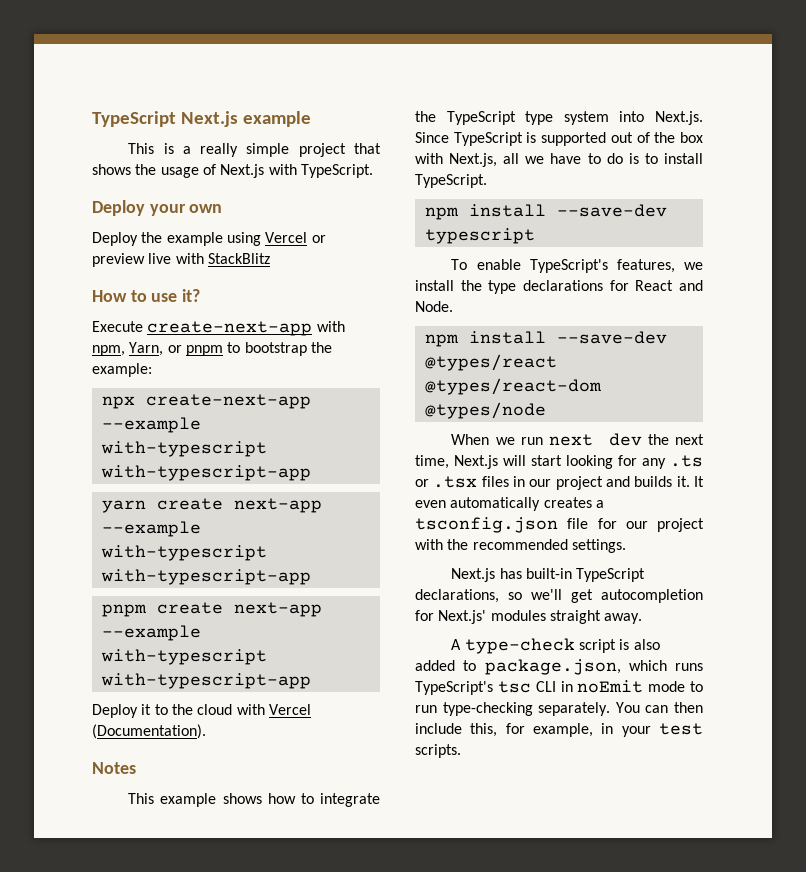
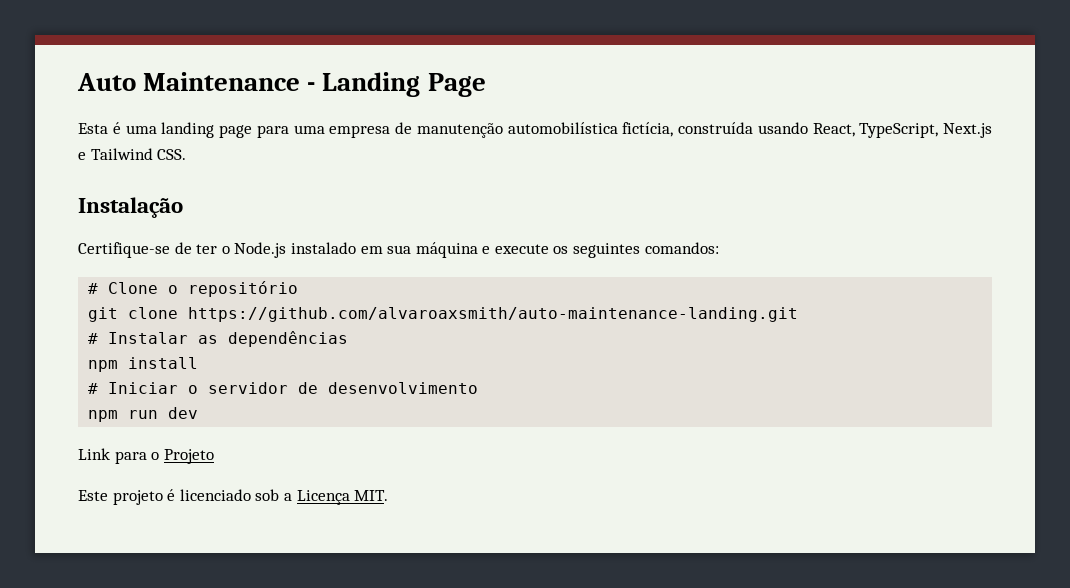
[92,111,311,127] [128,143,381,157] [92,164,373,178] [92,200,223,216] [92,232,326,246] [92,253,270,267] [92,289,201,302] [92,321,345,336] [92,342,332,356] [92,363,152,377] [101,394,311,409] [101,417,201,433] [100,441,267,457] [100,465,311,481] [101,498,322,513] [101,521,201,537] [100,545,267,561] [100,569,311,585] [101,602,322,617] [101,625,201,641] [100,649,267,665] [100,673,311,689] [92,704,311,718] [92,724,206,739] [92,762,136,774] [128,793,380,807] [415,111,703,125] [415,132,703,146] [415,153,703,167] [415,174,487,188] [424,204,667,220] [424,228,535,244] [451,259,703,273] [415,280,703,294] [415,301,453,312] [424,331,667,347] [424,354,557,371] [424,378,602,395] [424,402,546,419] [451,433,704,446] [415,455,703,469] [415,476,704,490] [415,497,604,511] [415,517,704,533] [415,539,626,553] [451,568,646,582] [415,589,703,603] [415,610,643,624] [451,638,660,654] [415,659,703,675] [415,680,703,695] [415,702,703,716] [415,723,703,737] [415,744,461,758] TypeScript Next.js example // This is a really simple project that shows the usage of Next.js with TypeScript. // Deploy your own // Deploy the example using Vercel or preview live with StackBlitz // How to use it? // Execute create-next-app with npm, Yarn, or pnpm to bootstrap the example: // npx create-next-app --example with-typescript with-typescript-app // yarn create next-app --example with-typescript with-typescript-app // pnpm create next-app --example with-typescript with-typescript-app // Deploy it to the cloud with Vercel (Documentation). // Notes // This example shows how to integrate the TypeScript type system into Next.js. Since TypeScript is supported out of the box with Next.js, all we have to do is to install TypeScript. // npm install --save-dev typescript // To enable TypeScript's features, we install the type declarations for React and Node. // npm install --save-dev @types/react @types/react-dom @types/node // When we run next dev the next time, Next.js will start looking for any .ts or .tsx files in our project and builds it. It even automatically creates a tsconfig.json file for our project with the recommended settings. // Next.js has built-in TypeScript declarations, so we'll get autocompletion for Next.js' modules straight away. // A type-check script is also added to package.json, which runs TypeScript's tsc CLI in noEmit mode to run type-checking separately. You can then include this, for example, in your test scripts. -> [77,72,486,97] [78,122,992,138] [78,148,187,160] [78,197,183,218] [78,242,719,258] [88,281,299,297] [88,307,799,322] [88,331,349,347] [88,357,199,372] [88,382,479,394] [88,407,199,422] [78,448,214,464] [78,489,389,505] Auto Maintenance - Landing Page // Esta é uma landing page para uma empresa de manutenção automobilística fictícia, construída usando React, TypeScript, Next.js e Tailwind CSS. // Instalação // Certifique-se de ter o Node.js instalado em sua máquina e execute os seguintes comandos: // # Clone o repositório // git clone https://github.com/alvaroaxsmith/auto-maintenance-landing.git // # Instalar as dependências // npm install // # Iniciar o servidor de desenvolvimento // npm run dev // Link para o Projeto // Este projeto é licenciado sob a Licença MIT.

